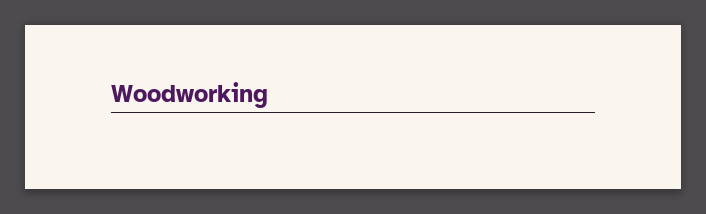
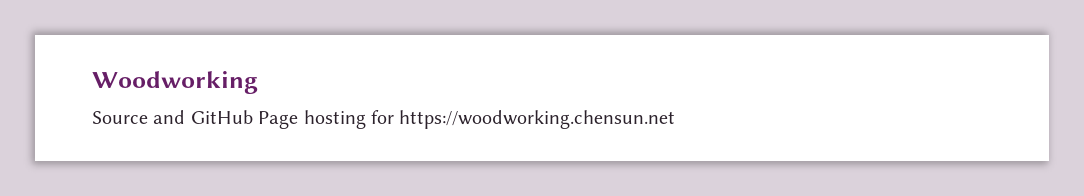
(268, 95) none -> [92,110,676,129] // Source and GitHub Page hosting for https://woodworking.chensun.net

